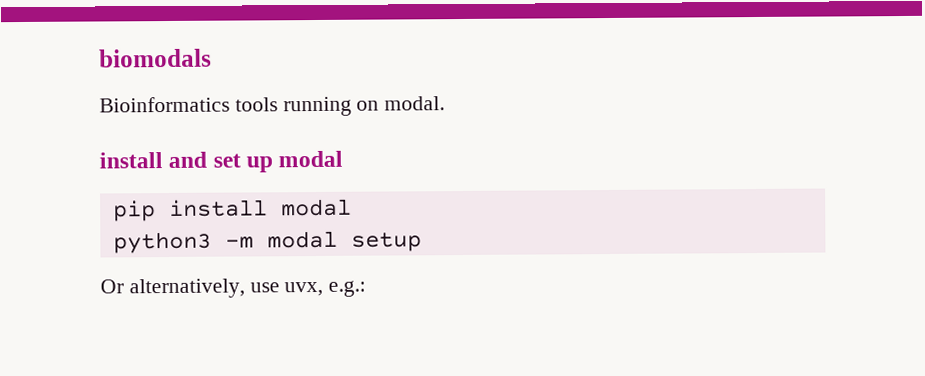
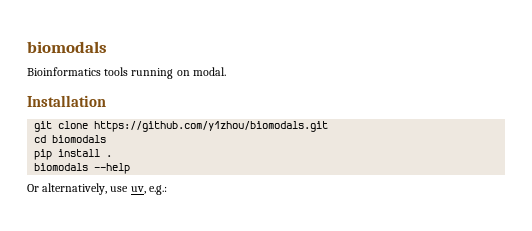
[99,150,344,173] [112,198,352,222] [112,230,422,254] install and set up modal // pip install modal // python3 -m modal setup -> [27,95,106,107] [34,121,329,132] [34,135,107,143] [34,149,113,160] [34,163,131,174] Installation // git clone https://github.com/y1zhou/biomodals.git // cd biomodals // pip install . // biomodals --help
[284,281,324,297] uvx, -> [130,186,146,194] uv,

